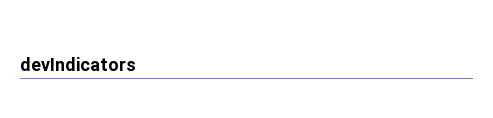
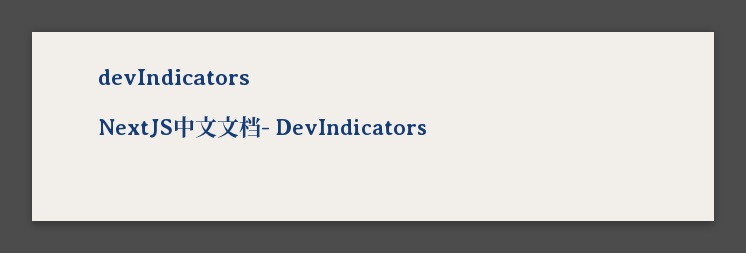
(136, 64) none -> [98,116,427,138] // NextJS中文文档- DevIndicators

